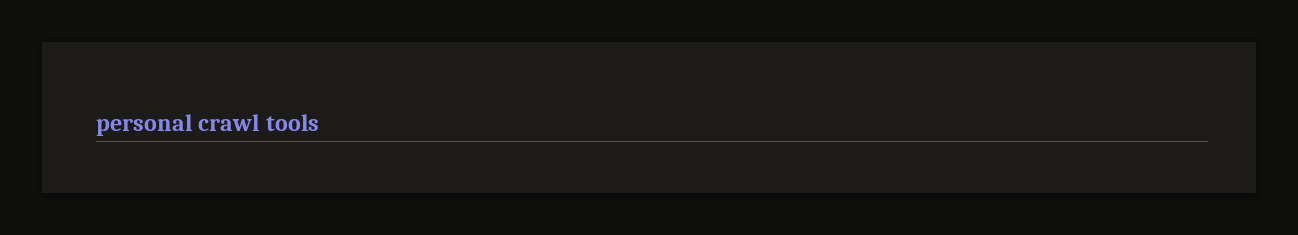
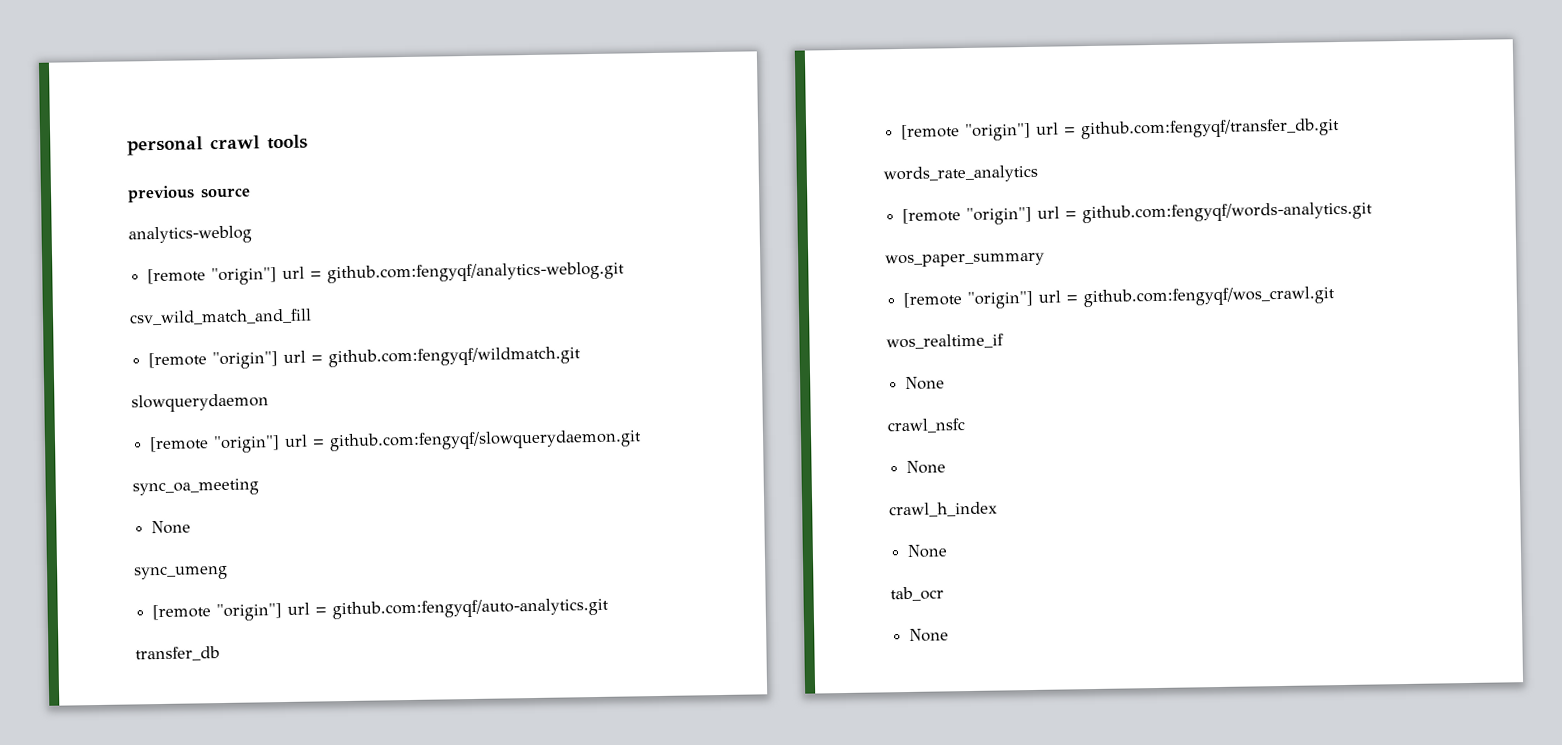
(319, 122) none -> [127,185,251,203] [128,225,252,245] [147,261,626,286] [129,308,312,326] [148,346,582,370] [131,393,269,413] [149,429,643,454] [132,478,259,497] [151,520,192,535] [134,564,228,581] [152,597,610,622] [135,646,220,662] [901,117,1341,142] [883,164,1038,184] [902,201,1374,226] [885,252,1045,268] [903,286,1336,309] [886,333,1004,350] [905,376,946,391] [887,418,965,434] [906,460,947,474] [889,501,998,518] [907,544,948,558] [890,586,944,602] [909,628,950,642] // previous source // analytics-weblog // [remote "origin"] url = github.com:fengyqf/analytics-weblog.git // csv_wild_match_and_fill // [remote "origin"] url = github.com:fengyqf/wildmatch.git // slowquerydaemon // [remote "origin"] url = github.com:fengyqf/slowquerydaemon.git // sync_oa_meeting // None // sync_umeng // [remote "origin"] url = github.com:fengyqf/auto-analytics.git // transfer_db // [remote "origin"] url = github.com:fengyqf/transfer_db.git // words_rate_analytics // [remote "origin"] url = github.com:fengyqf/words-analytics.git // wos_paper_summary // [remote "origin"] url = github.com:fengyqf/wos_crawl.git // wos_realtime_if // None // crawl_nsfc // None // crawl_h_index // None // tab_ocr // None

